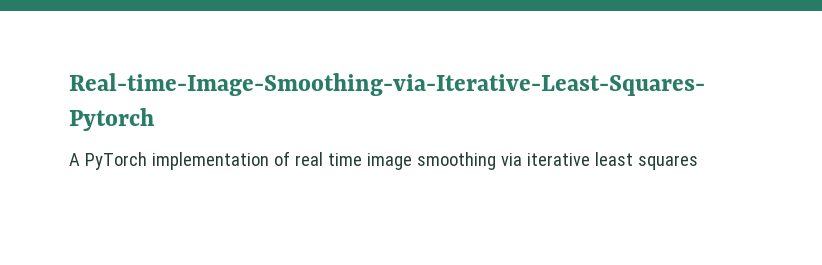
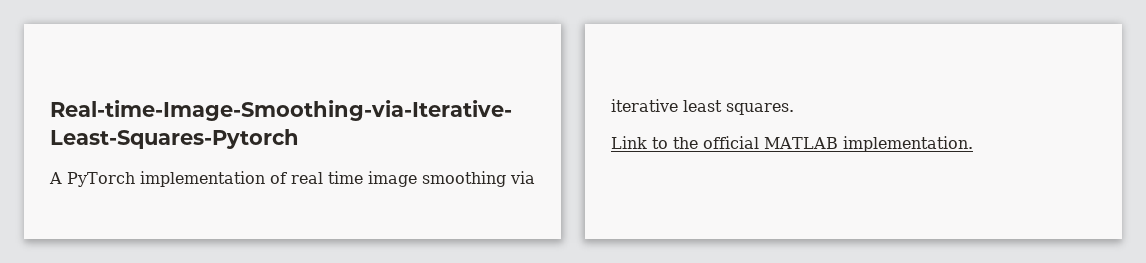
[637,155,698,170] squares -> [726,103,794,115] [611,136,973,152] squares. // Link to the official MATLAB implementation.

